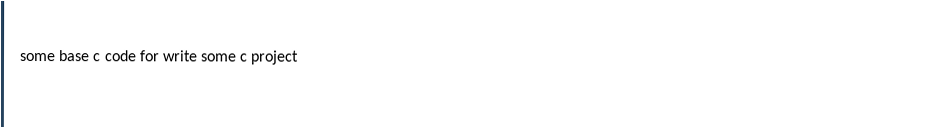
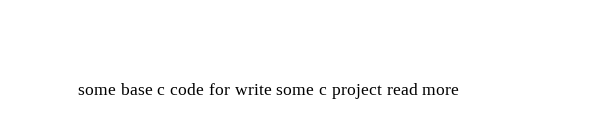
(300, 57) none -> [386,83,460,95] read more

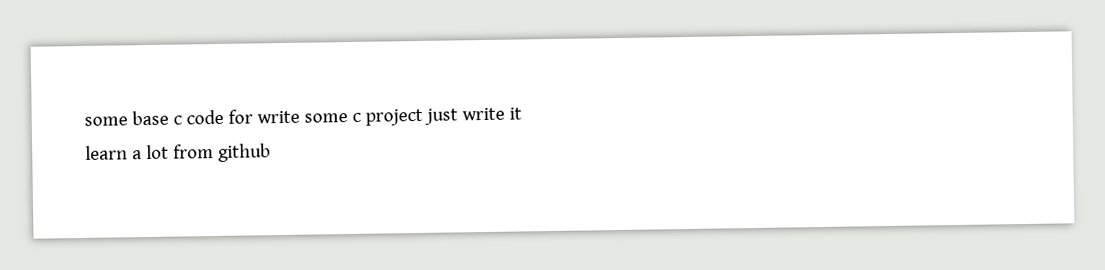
[386,83,460,95] read more -> [423,107,522,125] [85,143,271,162] just write it // learn a lot from github

